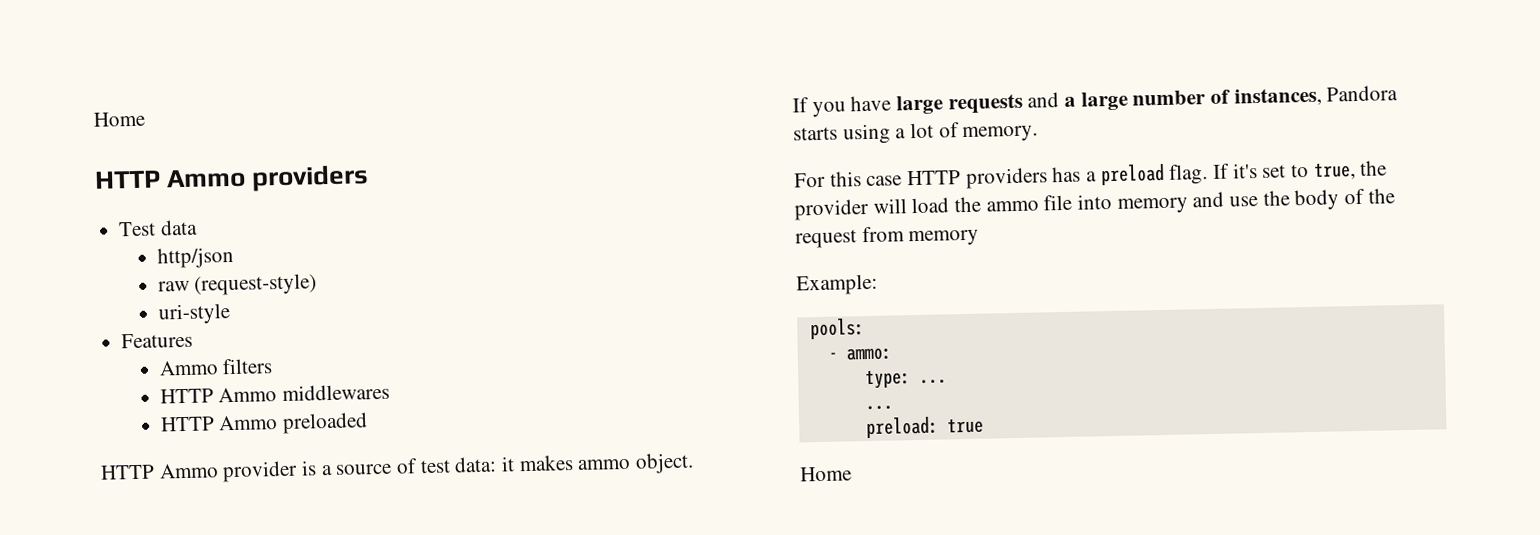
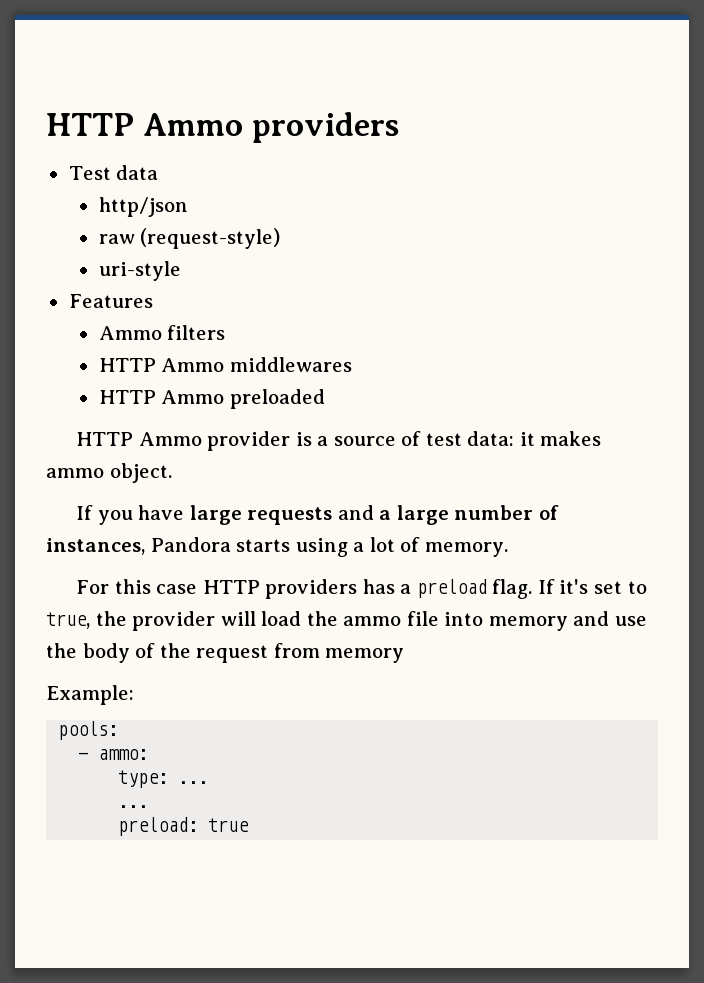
[93,111,145,127] Home // -> (46, 124) none
[800,466,852,482] // Home -> (250, 825) none

